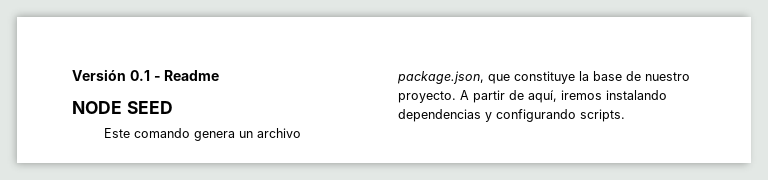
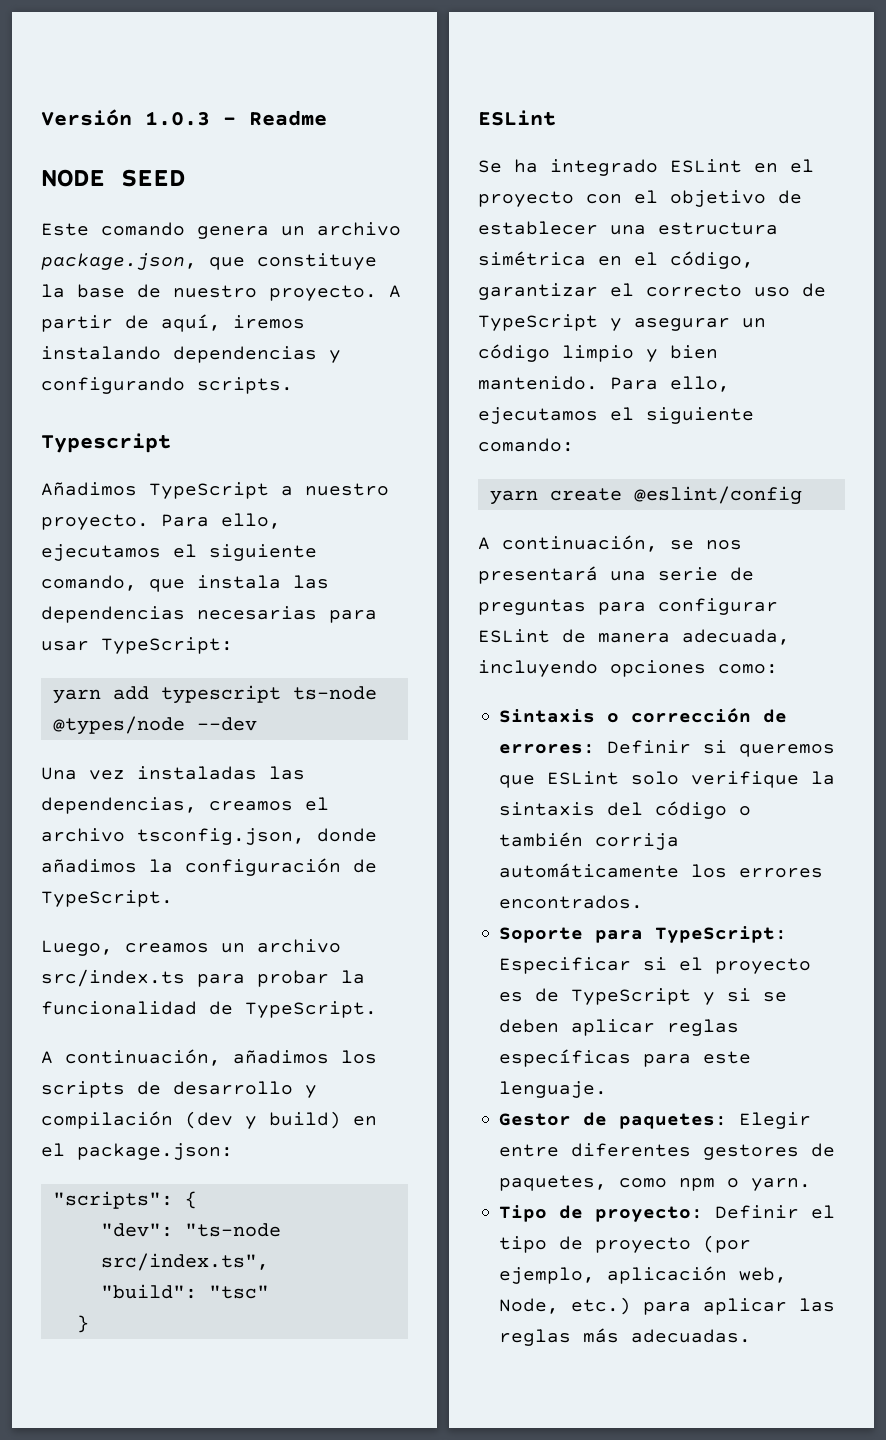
[129,70,150,81] 0.1 -> [145,111,210,126] 1.0.3
(625, 115) none -> [41,433,171,453] [41,482,389,499] [41,513,281,530] [41,544,317,561] [41,575,329,592] [41,606,377,623] [41,637,233,654] [52,685,377,704] [52,716,257,735] [41,766,305,780] [41,797,329,814] [41,828,377,845] [41,858,377,876] [41,890,173,907] [41,939,341,956] [41,969,365,987] [41,1001,377,1018] [41,1049,377,1066] [41,1081,317,1098] [41,1111,377,1129] [41,1143,233,1160] [52,1191,197,1209] [100,1223,281,1237] [100,1253,269,1271] [100,1284,269,1299] [76,1315,89,1333] [478,110,556,126] [478,159,814,176] [478,190,802,207] [478,221,778,235] [478,251,754,269] [478,283,826,300] [478,314,766,331] [478,344,718,362] [478,376,730,392] [478,407,754,424] [478,438,574,452] [489,486,802,505] [478,535,742,552] [478,566,754,584] [478,598,778,615] [478,629,790,645] [478,660,778,677] [499,708,788,723] [499,740,836,757] [499,771,836,788] [499,801,752,819] [499,832,680,850] [499,863,824,878] [499,895,644,909] [499,926,788,943] [499,957,812,974] [499,988,788,1005] [499,1019,740,1036] [499,1049,752,1067] [499,1081,608,1098] [499,1112,812,1129] [499,1143,836,1160] [499,1175,812,1191] [499,1205,836,1222] [499,1235,752,1253] [499,1266,788,1284] [499,1297,836,1315] [499,1328,752,1346] // Typescript // Añadimos TypeScript a nuestro proyecto. Para ello, ejecutamos el siguiente comando, que instala las dependencias necesarias para usar TypeScript: // yarn add typescript ts-node @types/node --dev // Una vez instaladas las dependencias, creamos el archivo tsconfig.json, donde añadimos la configuración de TypeScript. // Luego, creamos un archivo src/index.ts para probar la funcionalidad de TypeScript. // A continuación, añadimos los scripts de desarrollo y compilación (dev y build) en el package.json: // "scripts": { // "dev": "ts-node src/index.ts", // "build": "tsc" // } // ESLint // Se ha integrado ESLint en el proyecto con el objetivo de establecer una estructura simétrica en el código, garantizar el correcto uso de TypeScript y asegurar un código limpio y bien mantenido. Para ello, ejecutamos el siguiente comando: // yarn create @eslint/config // A continuación, se nos presentará una serie de preguntas para configurar ESLint de manera adecuada, incluyendo opciones como: // Sintaxis o corrección de errores: Definir si queremos que ESLint solo verifique la sintaxis del código o también corrija automáticamente los errores encontrados. // Soporte para TypeScript: Especificar si el proyecto es de TypeScript y si se deben aplicar reglas específicas para este lenguaje. // Gestor de paquetes: Elegir entre diferentes gestores de paquetes, como npm o yarn. // Tipo de proyecto: Definir el tipo de proyecto (por ejemplo, aplicación web, Node, etc.) para aplicar las reglas más adecuadas.

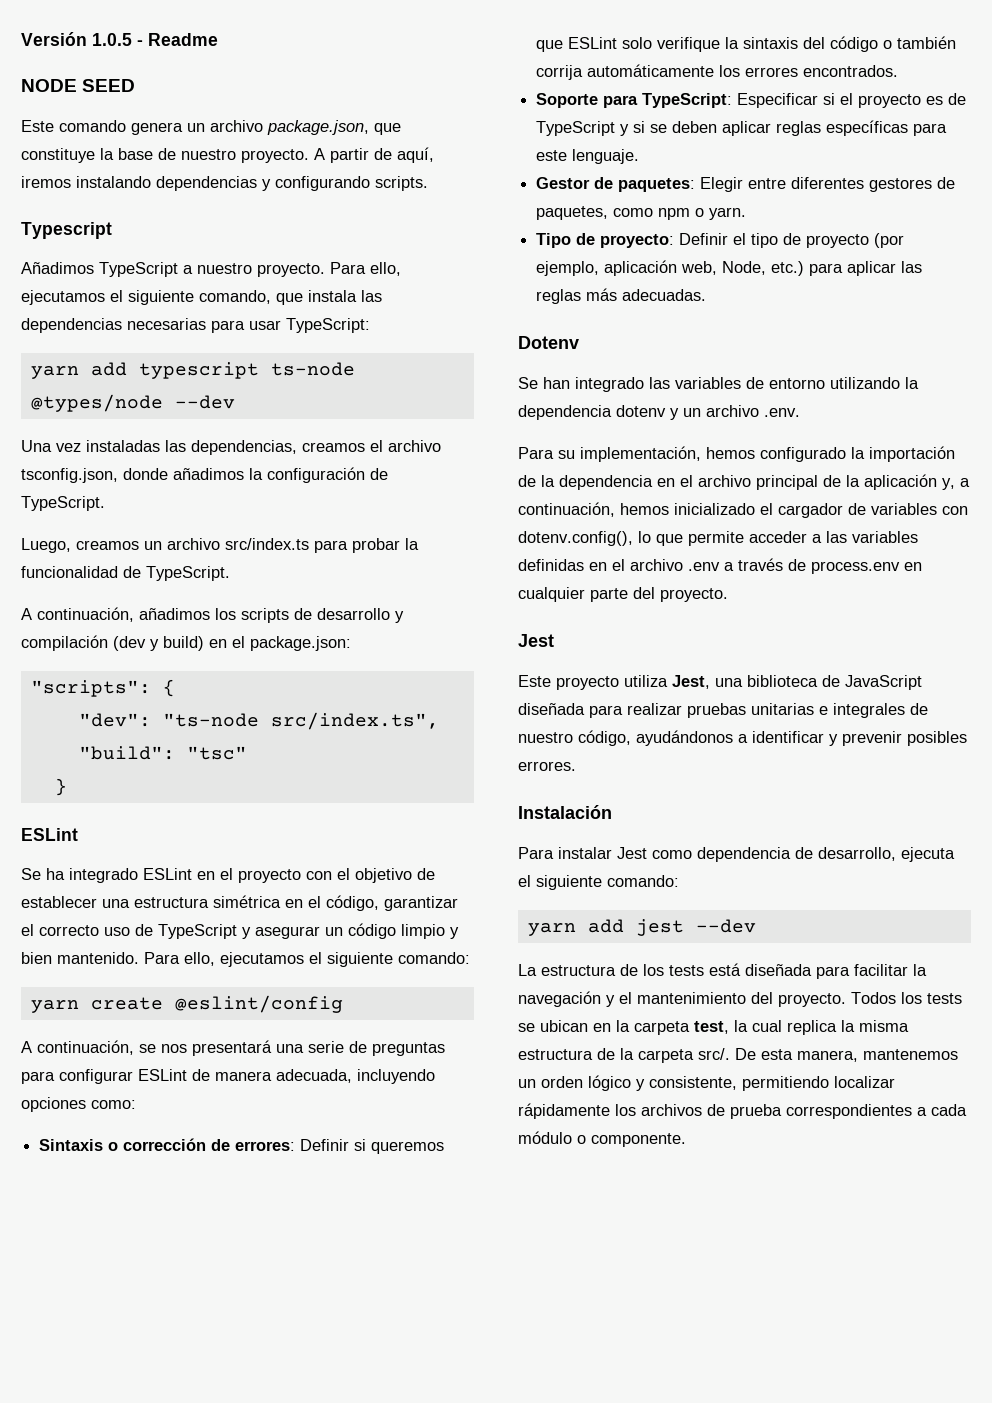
[145,111,210,126] 1.0.3 -> [92,33,132,46] 1.0.5
(752, 1336) none -> [518,336,579,349] [518,377,919,392] [518,405,800,420] [518,446,955,462] [518,474,970,490] [518,502,968,518] [518,531,918,546] [518,558,922,574] [518,587,728,602] [518,634,554,647] [518,675,922,690] [518,703,928,718] [518,730,967,746] [518,761,576,771] [518,805,612,819] [518,847,955,862] [518,875,679,890] [527,919,756,936] [518,963,927,979] [518,991,962,1007] [518,1020,909,1035] [518,1048,958,1063] [518,1075,895,1091] [518,1103,967,1119] [518,1131,686,1147] // Dotenv // Se han integrado las variables de entorno utilizando la dependencia dotenv y un archivo .env. // Para su implementación, hemos configurado la importación de la dependencia en el archivo principal de la aplicación y, a continuación, hemos inicializado el cargador de variables con dotenv.config(), lo que permite acceder a las variables definidas en el archivo .env a través de process.env en cualquier parte del proyecto. // Jest // Este proyecto utiliza Jest, una biblioteca de JavaScript diseñada para realizar pruebas unitarias e integrales de nuestro código, ayudándonos a identificar y prevenir posibles errores. // Instalación // Para instalar Jest como dependencia de desarrollo, ejecuta el siguiente comando: // yarn add jest --dev // La estructura de los tests está diseñada para facilitar la navegación y el mantenimiento del proyecto. Todos los tests se ubican en la carpeta test, la cual replica la misma estructura de la carpeta src/. De esta manera, mantenemos un orden lógico y consistente, permitiendo localizar rápidamente los archivos de prueba correspondientes a cada módulo o componente.

